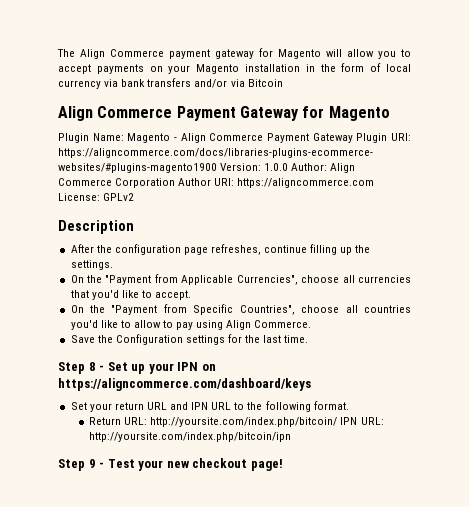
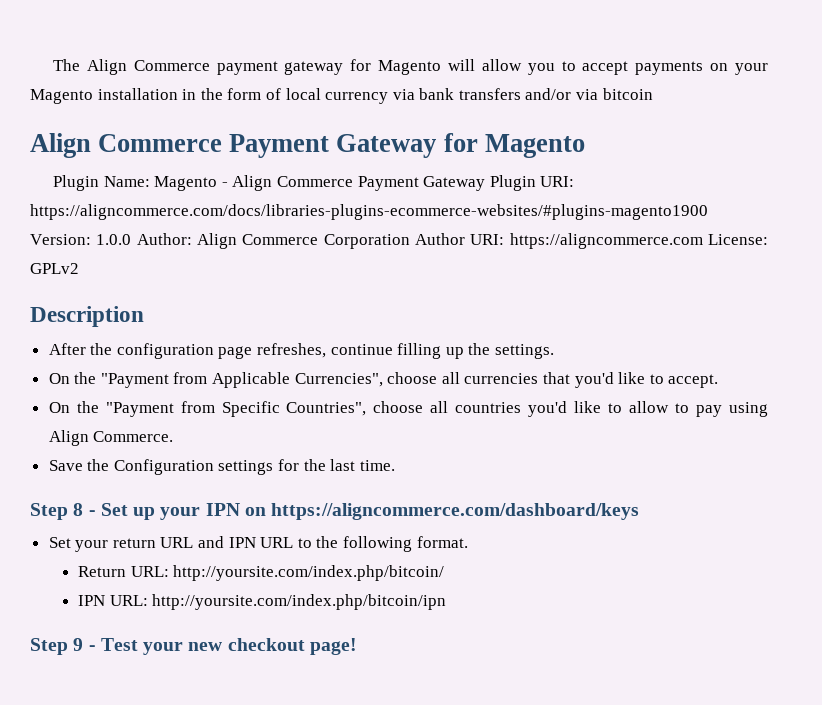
[247,79,283,87] Bitcoin -> [602,88,653,100] bitcoin
(338, 422) none -> (445, 573) //

